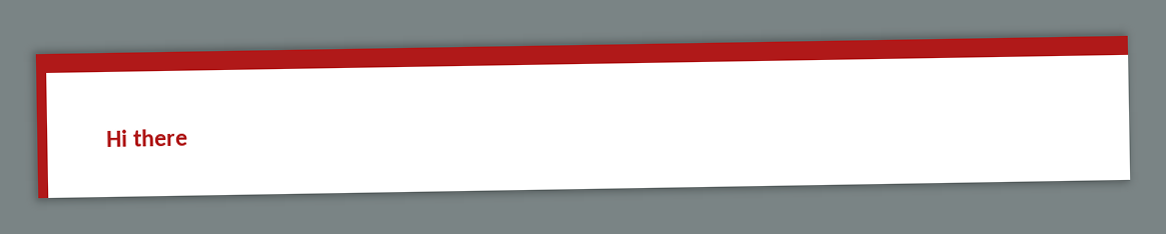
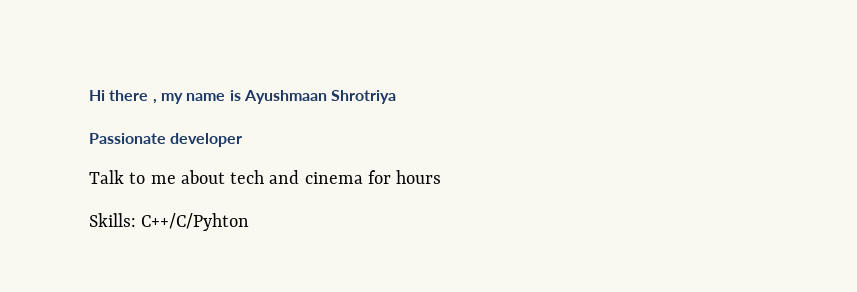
(189, 137) none -> [152,90,397,104] [89,133,243,147] [89,170,442,184] [89,213,250,231] , my name is Ayushmaan Shrotriya // Passionate developer // Talk to me about tech and cinema for hours // Skills: C++/C/Pyhton

